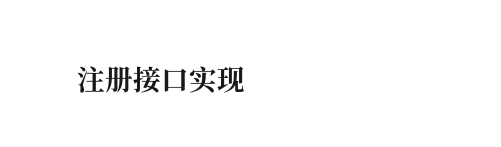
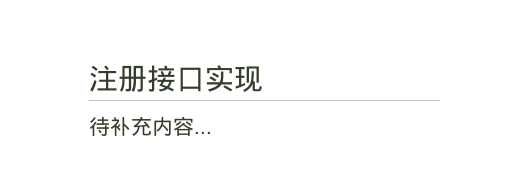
(246, 79) none -> [89,116,212,136] // 待补充内容...

